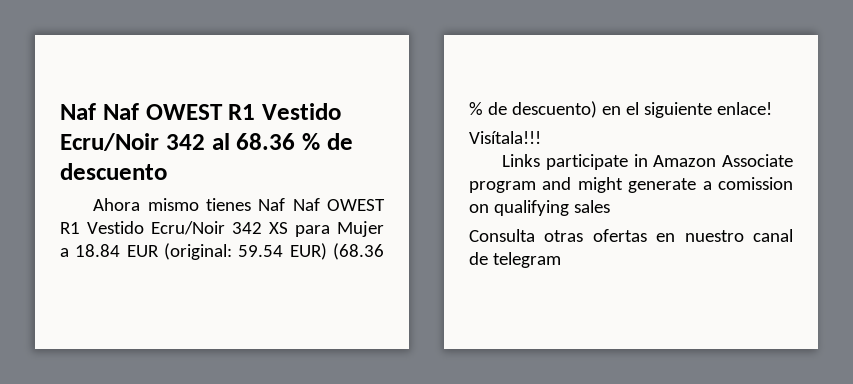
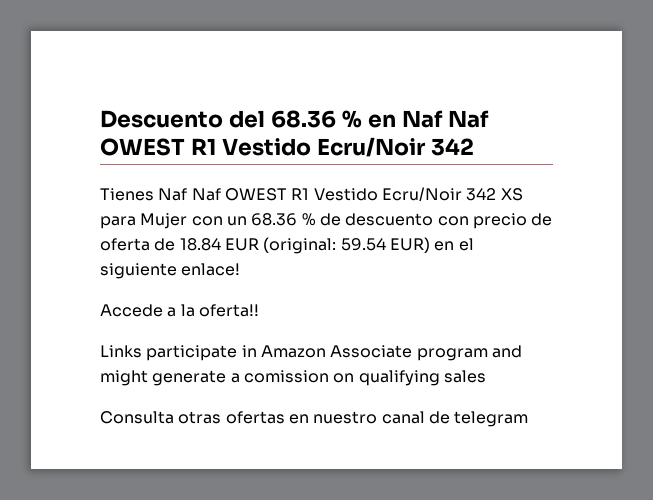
[60,103,341,120] [60,133,353,151] [60,163,167,180] [93,198,251,211] Naf Naf OWEST R1 Vestido Ecru/Noir 342 al 68.36 % de descuento // Ahora mismo tienes -> [100,110,489,128] [100,137,474,157] [100,188,154,201] Descuento del 68.36 % en Naf Naf OWEST R1 Vestido Ecru/Noir 342 // Tienes
[60,248,69,257] a -> [191,213,553,229] [100,238,176,251] con un 68.36 % de descuento con precio de oferta de
[333,243,385,260] [469,101,597,118] (68.36 % de descuento) -> (430, 245) none
[469,131,541,144] Visítala!!! -> [100,304,259,317] Accede a la oferta!!

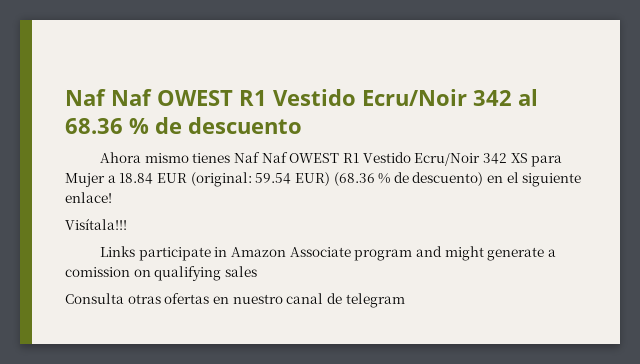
[100,110,489,128] [100,137,474,157] [100,188,154,201] Descuento del 68.36 % en Naf Naf OWEST R1 Vestido Ecru/Noir 342 // Tienes -> [65,89,538,106] [65,117,302,134] [100,152,231,163] Naf Naf OWEST R1 Vestido Ecru/Noir 342 al 68.36 % de descuento // Ahora mismo tienes
[191,213,553,229] [100,238,176,251] con un 68.36 % de descuento con precio de oferta de -> [107,175,116,183] a
(430, 245) none -> [333,172,484,186] (68.36 % de descuento)
[100,304,259,317] Accede a la oferta!! -> [65,219,127,230] Visítala!!!

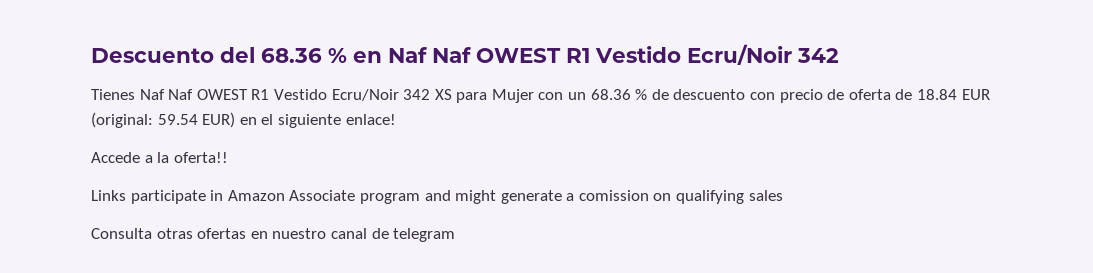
[65,89,538,106] [65,117,302,134] [100,152,231,163] Naf Naf OWEST R1 Vestido Ecru/Noir 342 al 68.36 % de descuento // Ahora mismo tienes -> [91,44,839,65] [91,89,135,100] Descuento del 68.36 % en Naf Naf OWEST R1 Vestido Ecru/Noir 342 // Tienes
[107,175,116,183] a -> [538,89,913,103] con un 68.36 % de descuento con precio de oferta de
[333,172,484,186] (68.36 % de descuento) -> (236, 120) none
[65,219,127,230] Visítala!!! -> [91,152,228,163] Accede a la oferta!!

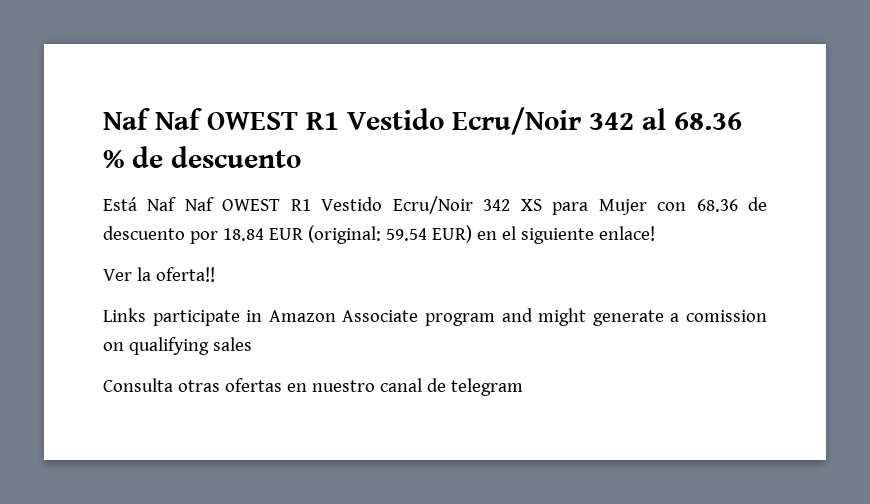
[91,44,839,65] [91,89,135,100] Descuento del 68.36 % en Naf Naf OWEST R1 Vestido Ecru/Noir 342 // Tienes -> [103,107,742,135] [103,146,301,168] [103,197,137,211] Naf Naf OWEST R1 Vestido Ecru/Noir 342 al 68.36 % de descuento // Está
[568,89,913,103] un 68.36 % de descuento con precio de oferta de -> [696,197,767,212] [103,226,218,244] 68.36 de descuento por
[91,152,153,163] Accede a -> [103,269,132,281] Ver

